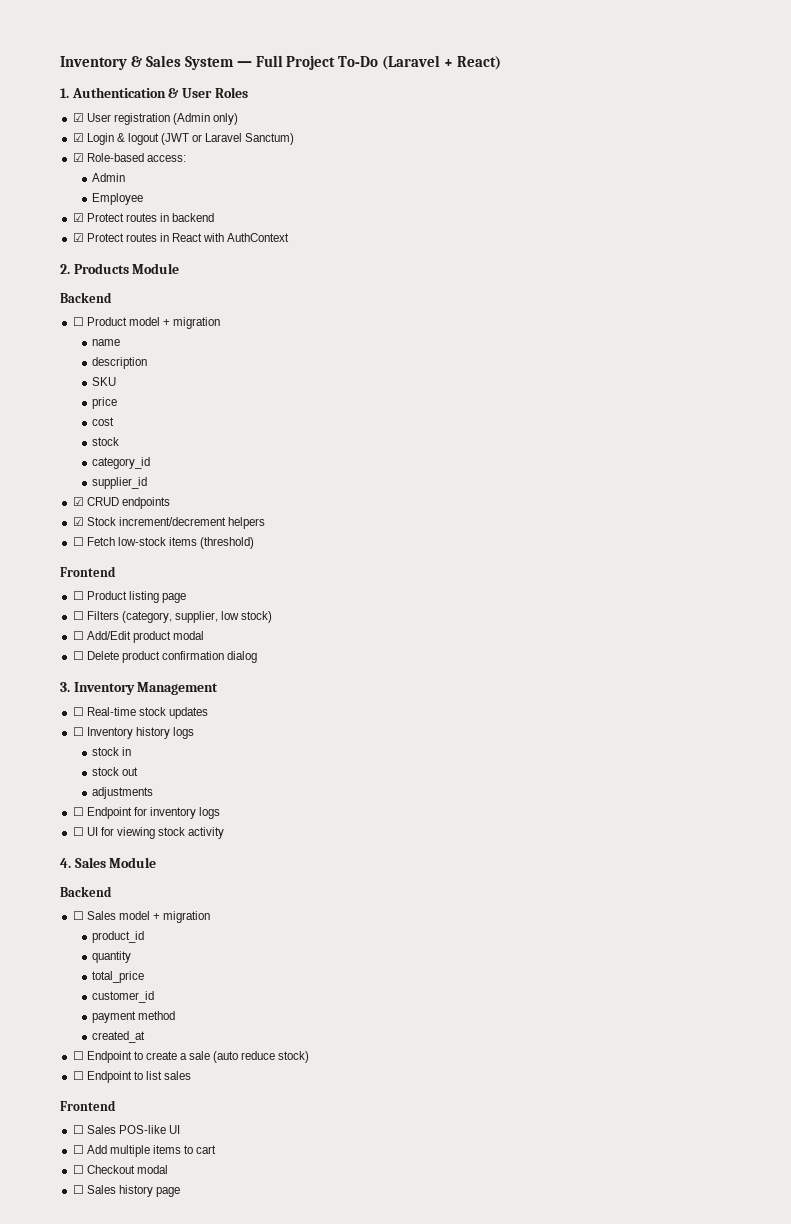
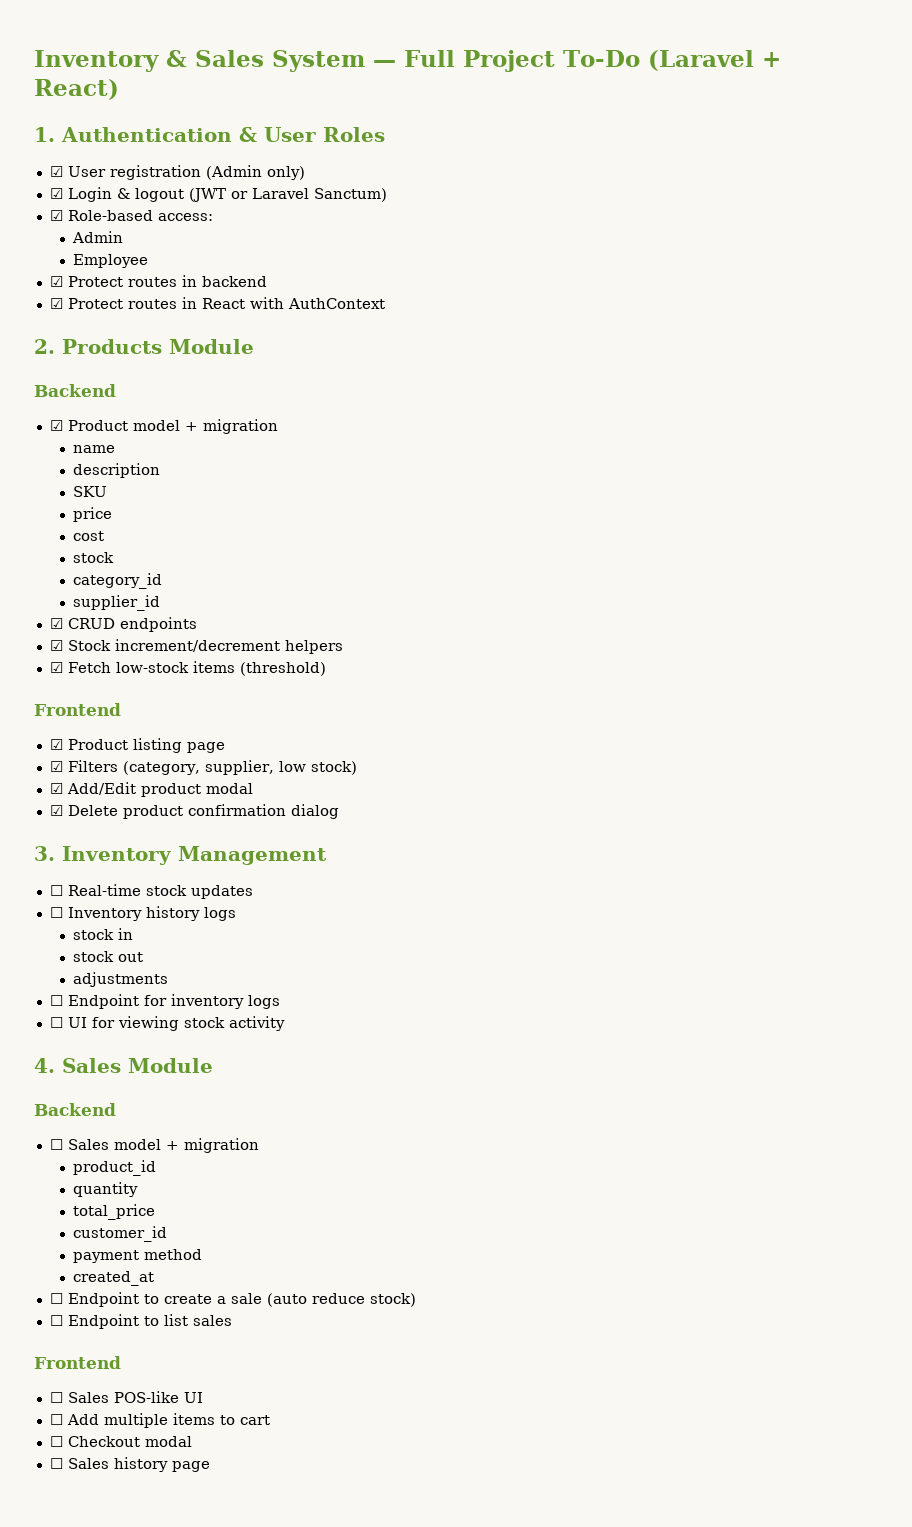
[72,317,84,326] ☐ -> [49,420,63,431] ☑
[72,537,84,546] ☐ -> [49,662,63,673] ☑
[72,591,84,600] ☐ -> [49,739,63,750] ☑
[72,611,84,620] ☐ -> [49,761,63,772] ☑
[72,631,84,640] ☐ -> [49,783,63,794] ☑
[72,651,84,660] ☐ -> [49,805,63,816] ☑

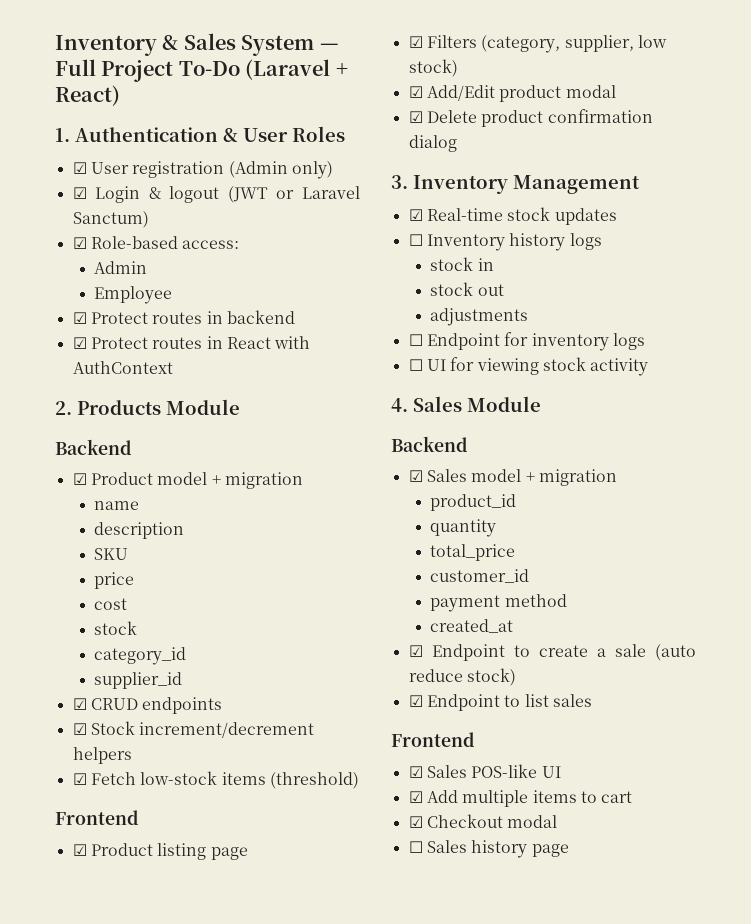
[49,885,63,896] ☐ -> [408,209,423,221] ☑
[49,1139,63,1150] ☐ -> [408,470,423,482] ☑
[49,1293,63,1304] ☐ -> [408,645,423,657] ☑
[49,1315,63,1326] ☐ -> [408,695,423,707] ☑
[49,1392,63,1403] ☐ -> [408,766,423,778] ☑
[49,1414,63,1425] ☐ -> [408,791,423,803] ☑
[49,1436,63,1447] ☐ -> [408,816,423,828] ☑

